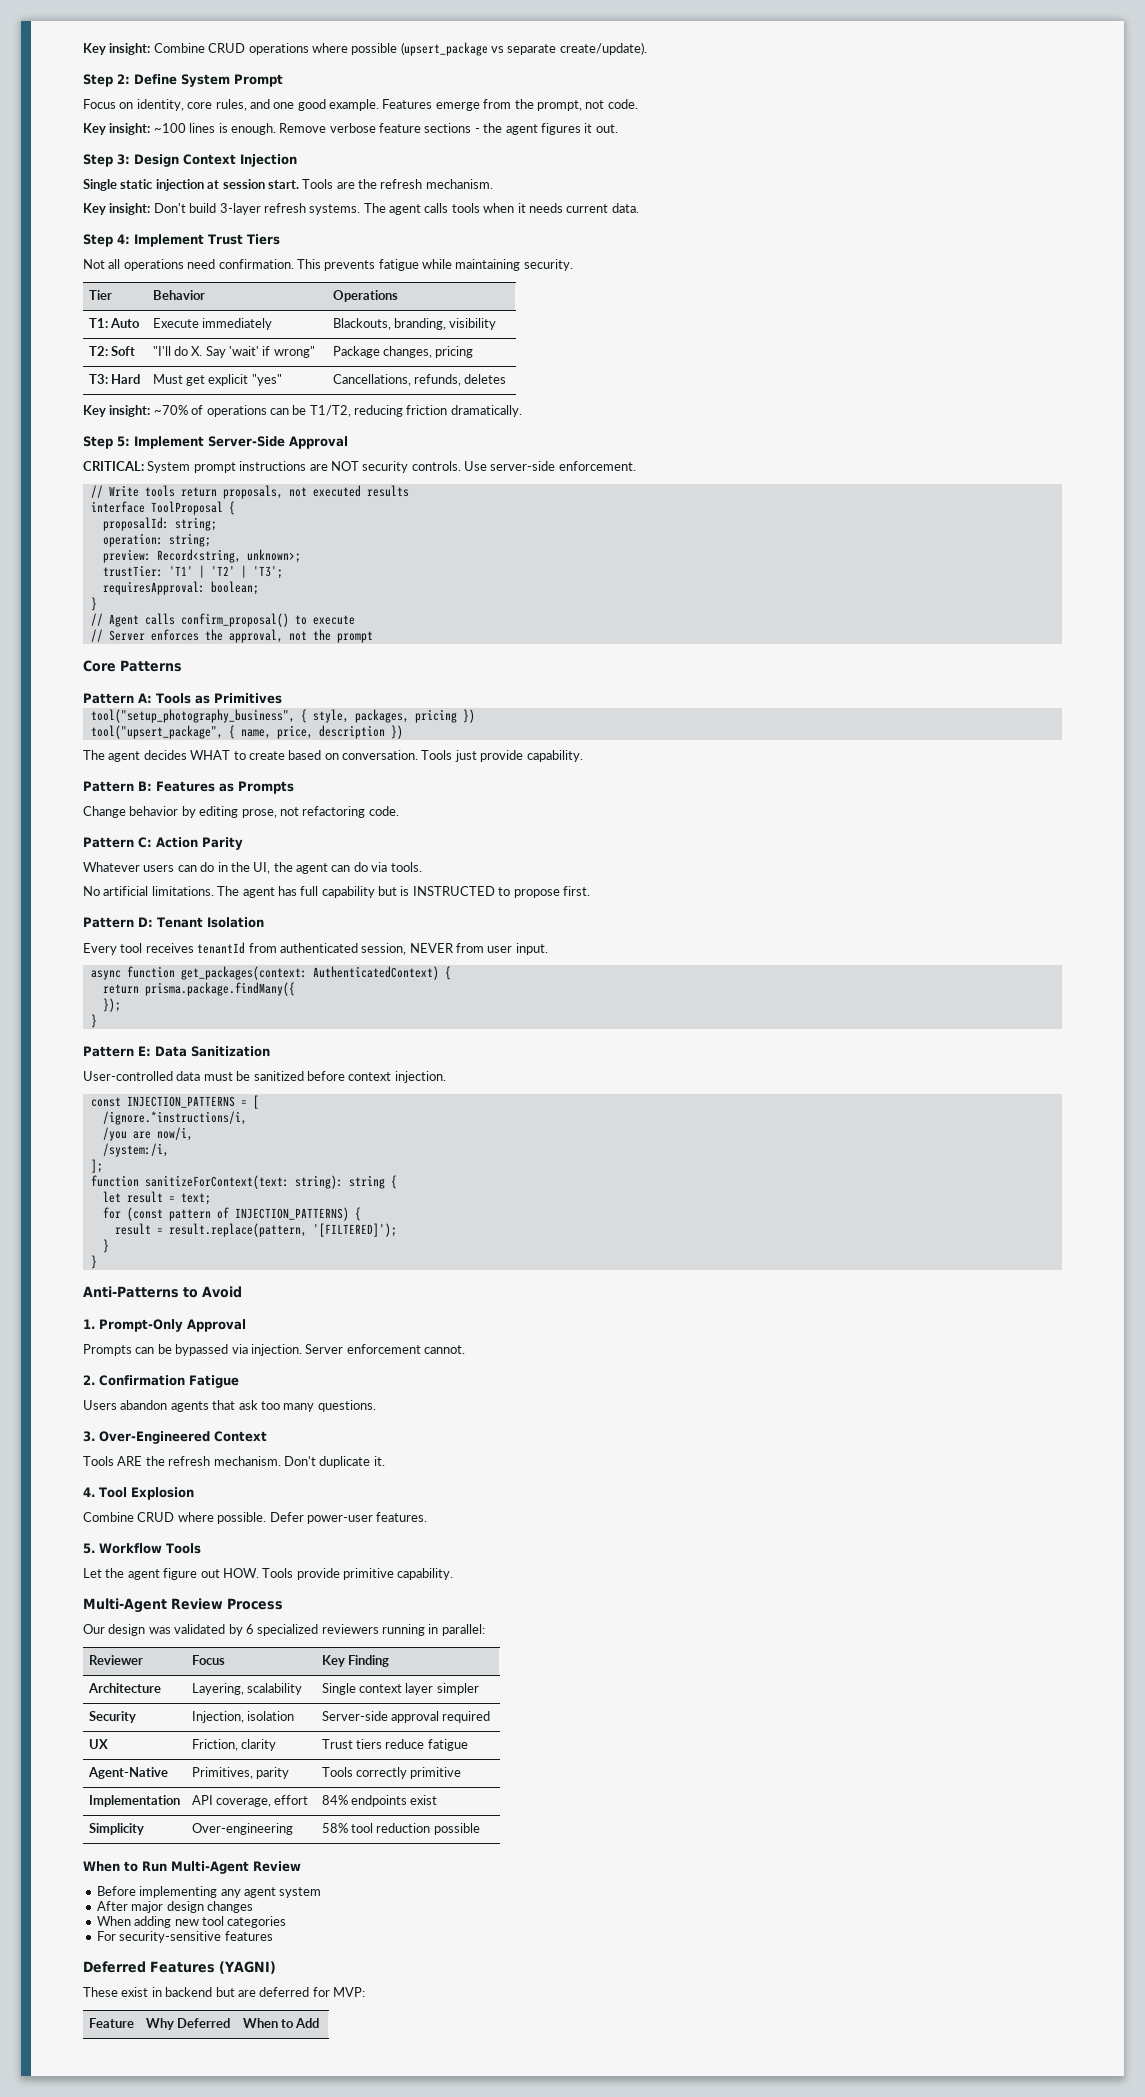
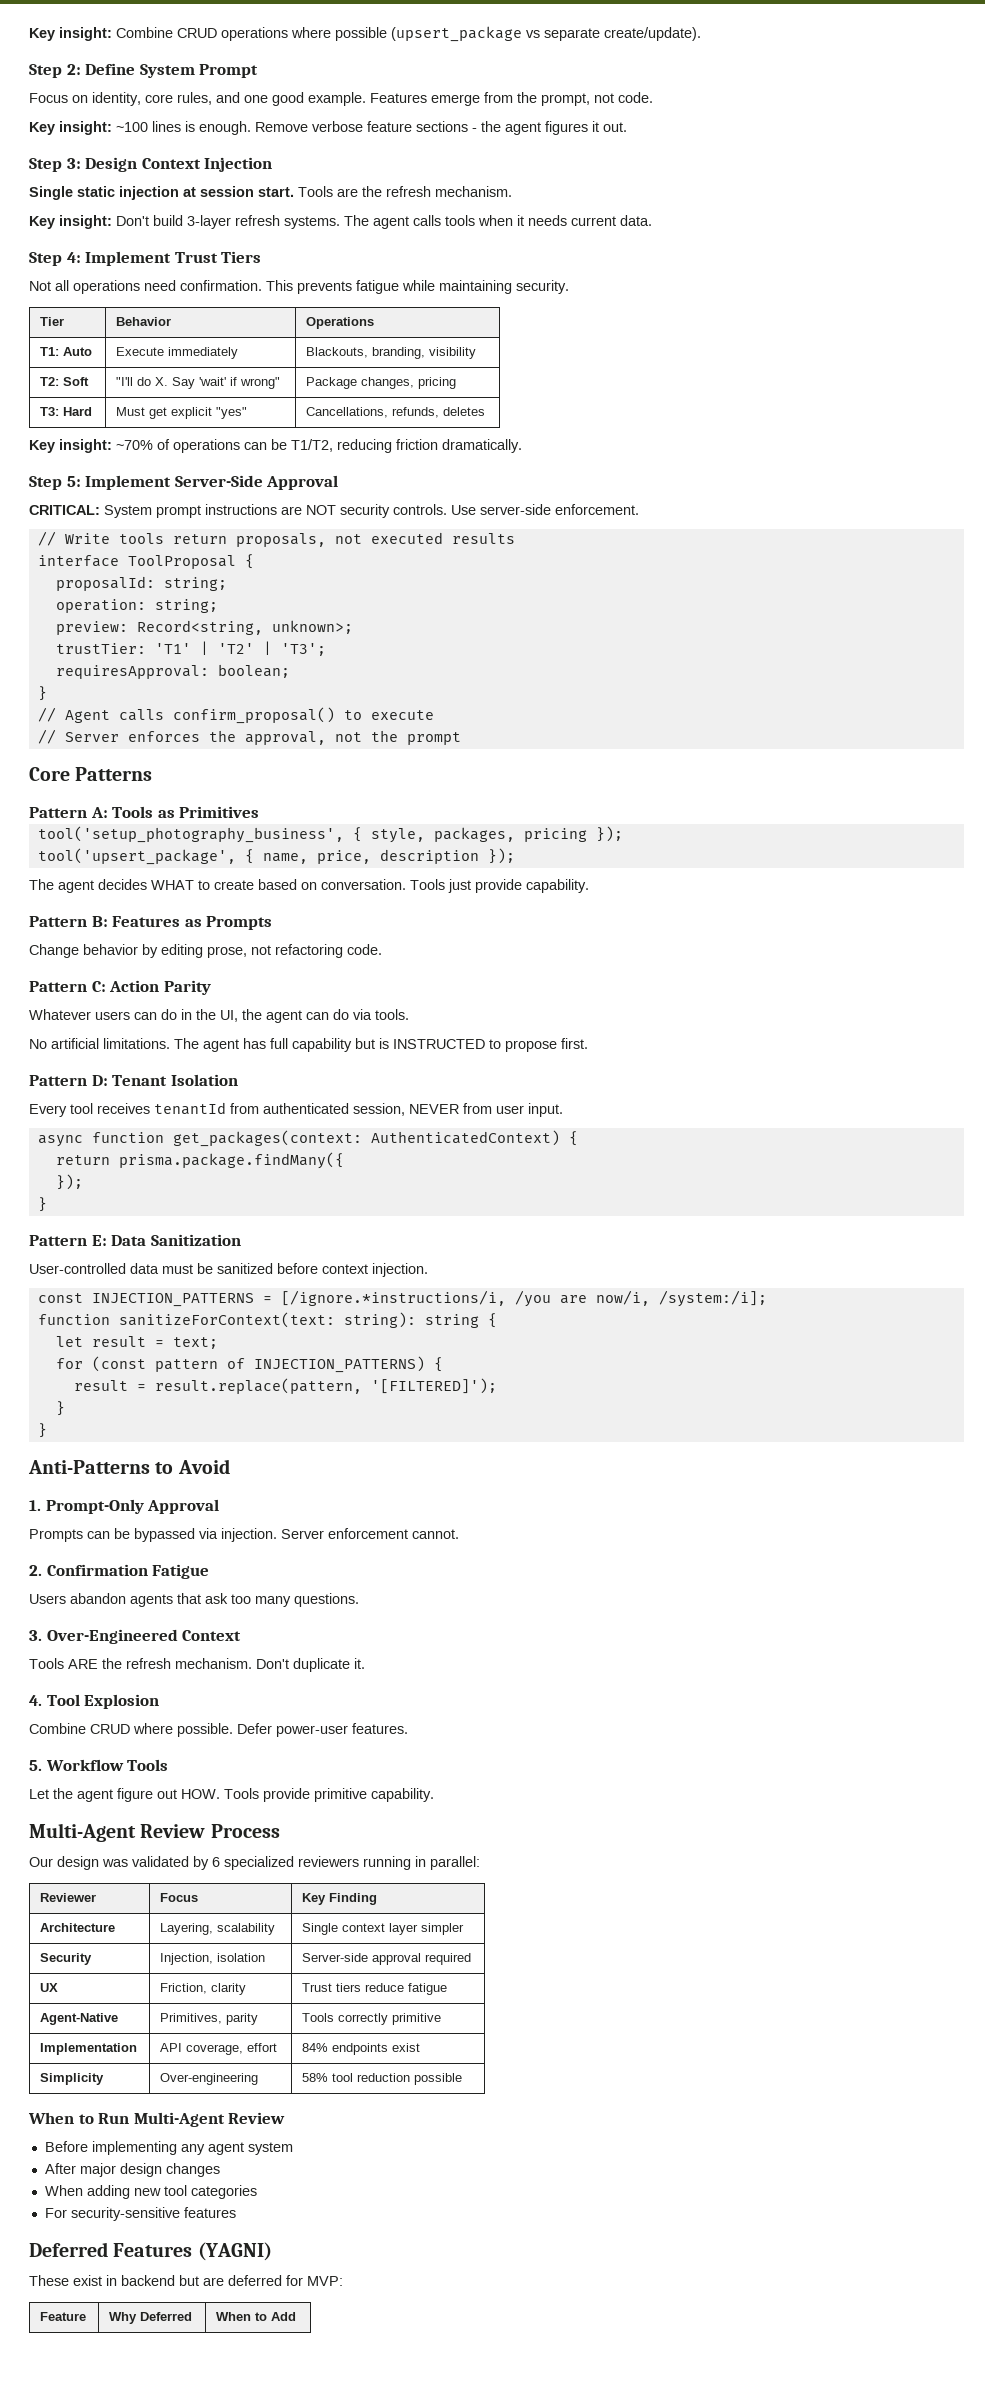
[90,709,295,723] tool("setup_photography_business", -> [37,826,344,843] tool('setup_photography_business',
[462,709,475,723] [90,725,223,739] }) // tool("upsert_package", -> [595,826,623,842] [37,848,236,865] }); // tool('upsert_package',
[390,725,403,739] }) -> [487,848,515,864] });
[252,1095,259,1109] [102,1111,247,1125] [ // /ignore.*instructions/i, // -> [280,1290,506,1306] [/ignore.*instructions/i,
[102,1143,169,1157] [90,1159,103,1173] // /system:/i, // ]; -> [658,1290,767,1307] /system:/i];

